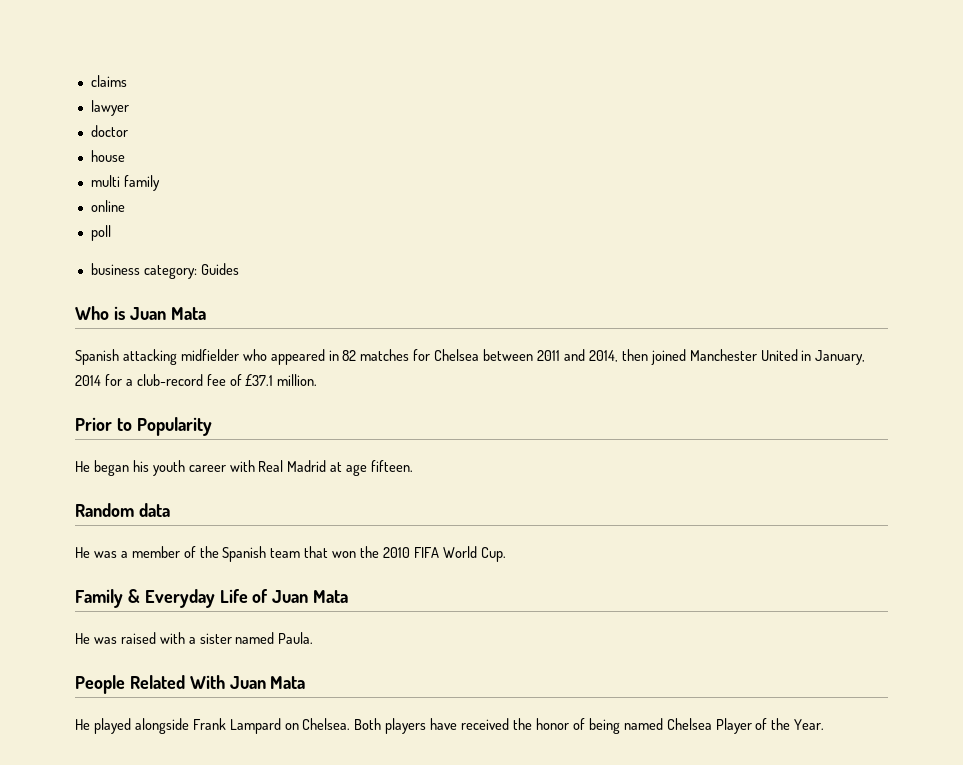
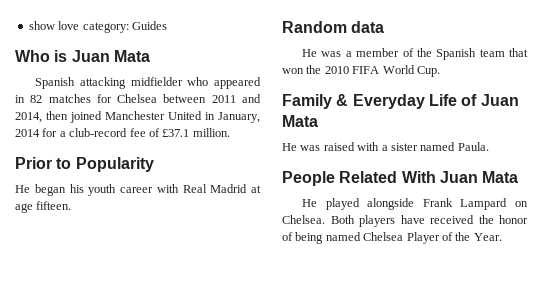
[90,75,127,87] [90,100,129,116] [90,125,128,137] [90,150,125,162] [90,175,160,191] [90,200,125,212] [90,225,111,241] [90,263,140,275] claims // lawyer // doctor // house // multi family // online // poll // business -> [28,21,80,30] show love

